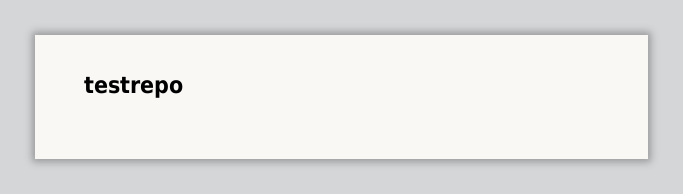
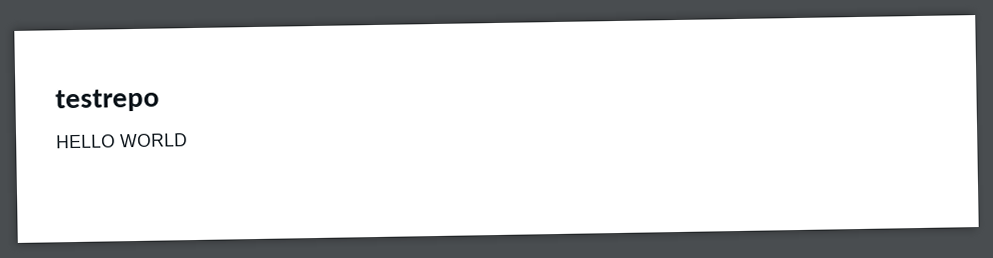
(183, 87) none -> [56,133,188,149] // HELLO WORLD

